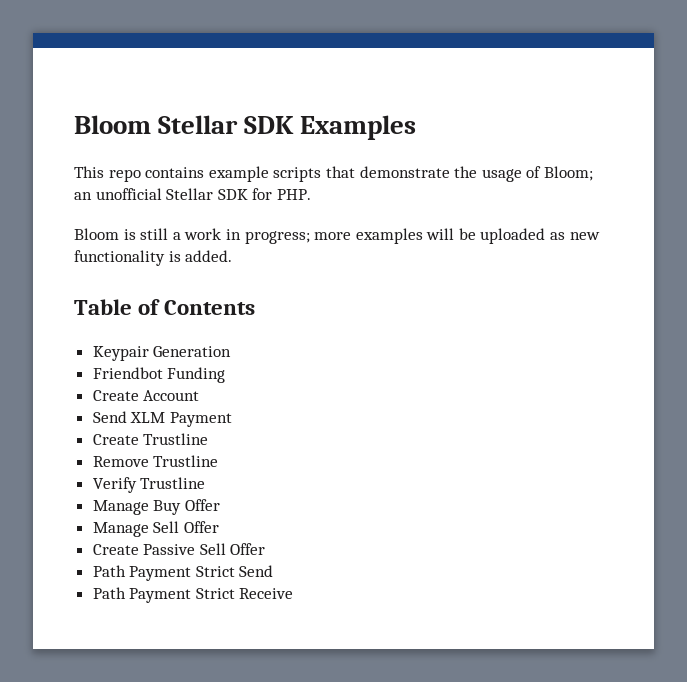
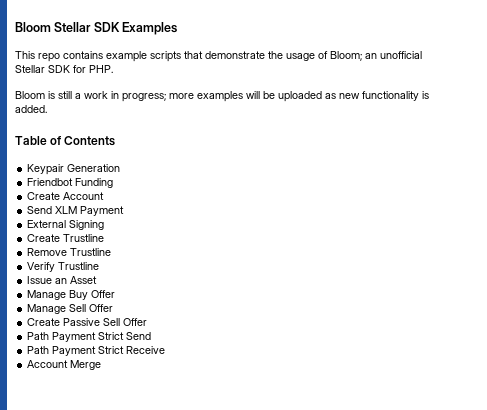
(232, 419) none -> [27,220,105,230] // External Signing
(206, 483) none -> [27,276,98,284] // Issue an Asset
(294, 593) none -> [27,360,102,370] // Account Merge

